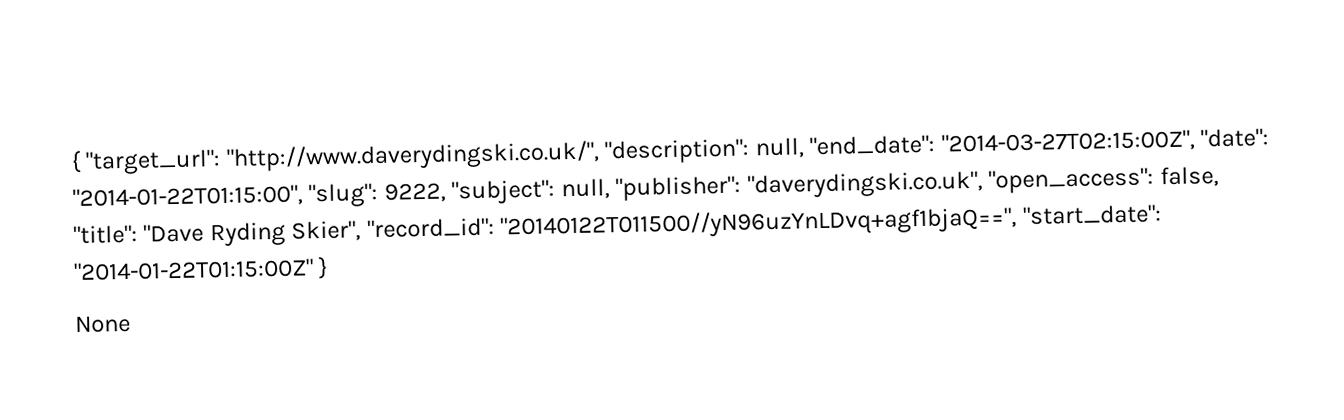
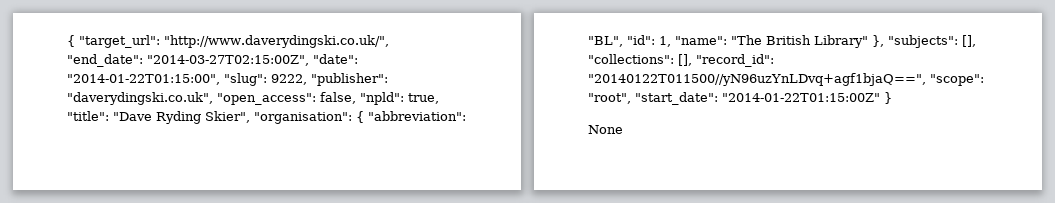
[604,137,804,165] "description": null, -> (389, 41) none
[451,178,610,205] "subject": null, -> (307, 79) none
(1219, 177) none -> [360,92,439,105] "npld": true,
[366,206,1018,241] "record_id": "20140122T011500//yN96uzYnLDvq+agf1bjaQ==", -> [254,111,466,124] [588,35,976,48] [588,54,774,67] [588,73,984,86] [588,93,631,104] "organisation": { "abbreviation": "BL", "id": 1, "name": "The British Library" }, "subjects": [], "collections": [], "record_id": "20140122T011500//yN96uzYnLDvq+agf1bjaQ==", "scope": "root",

